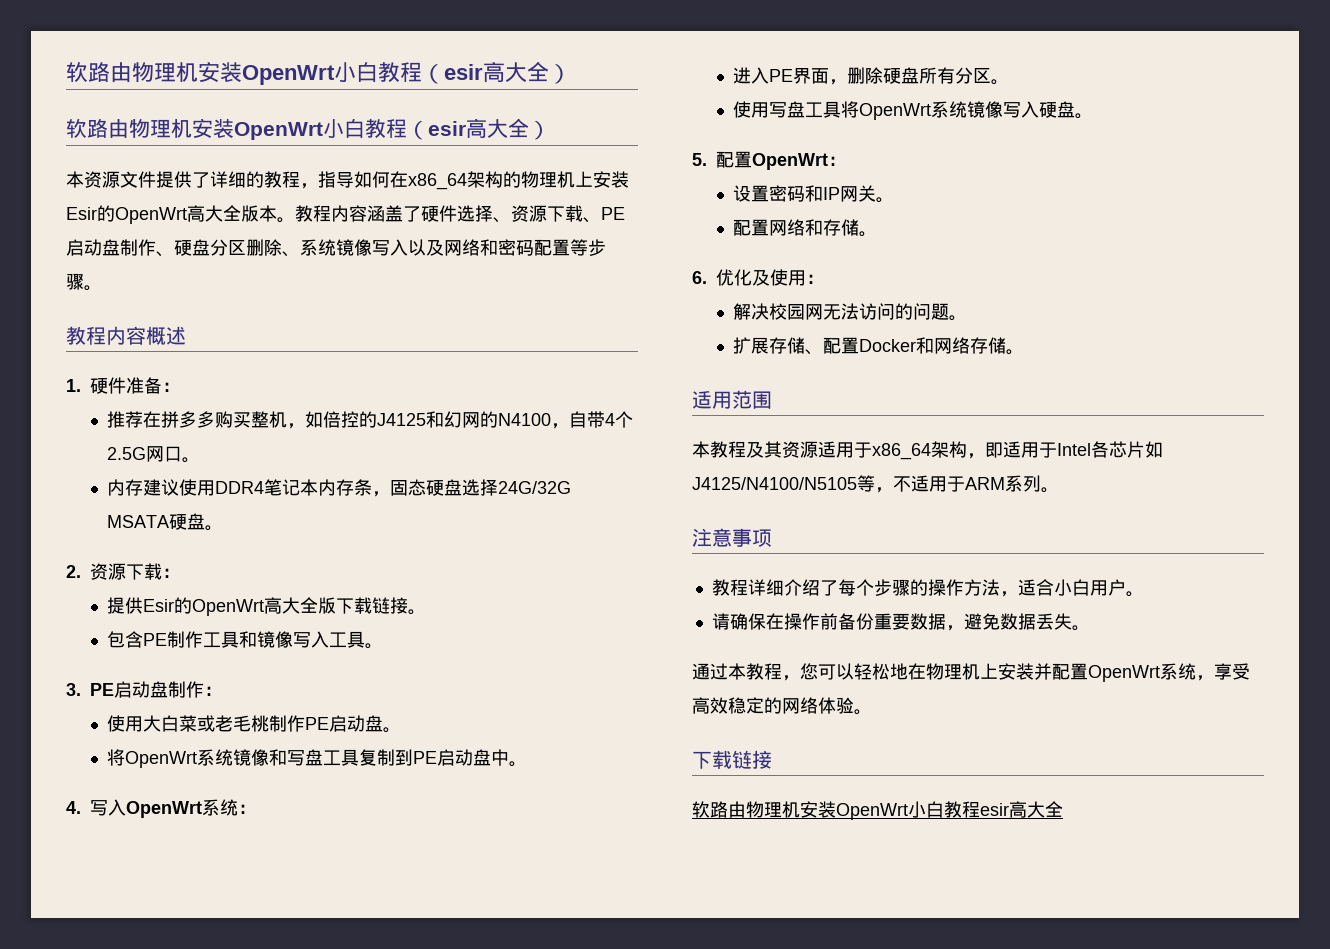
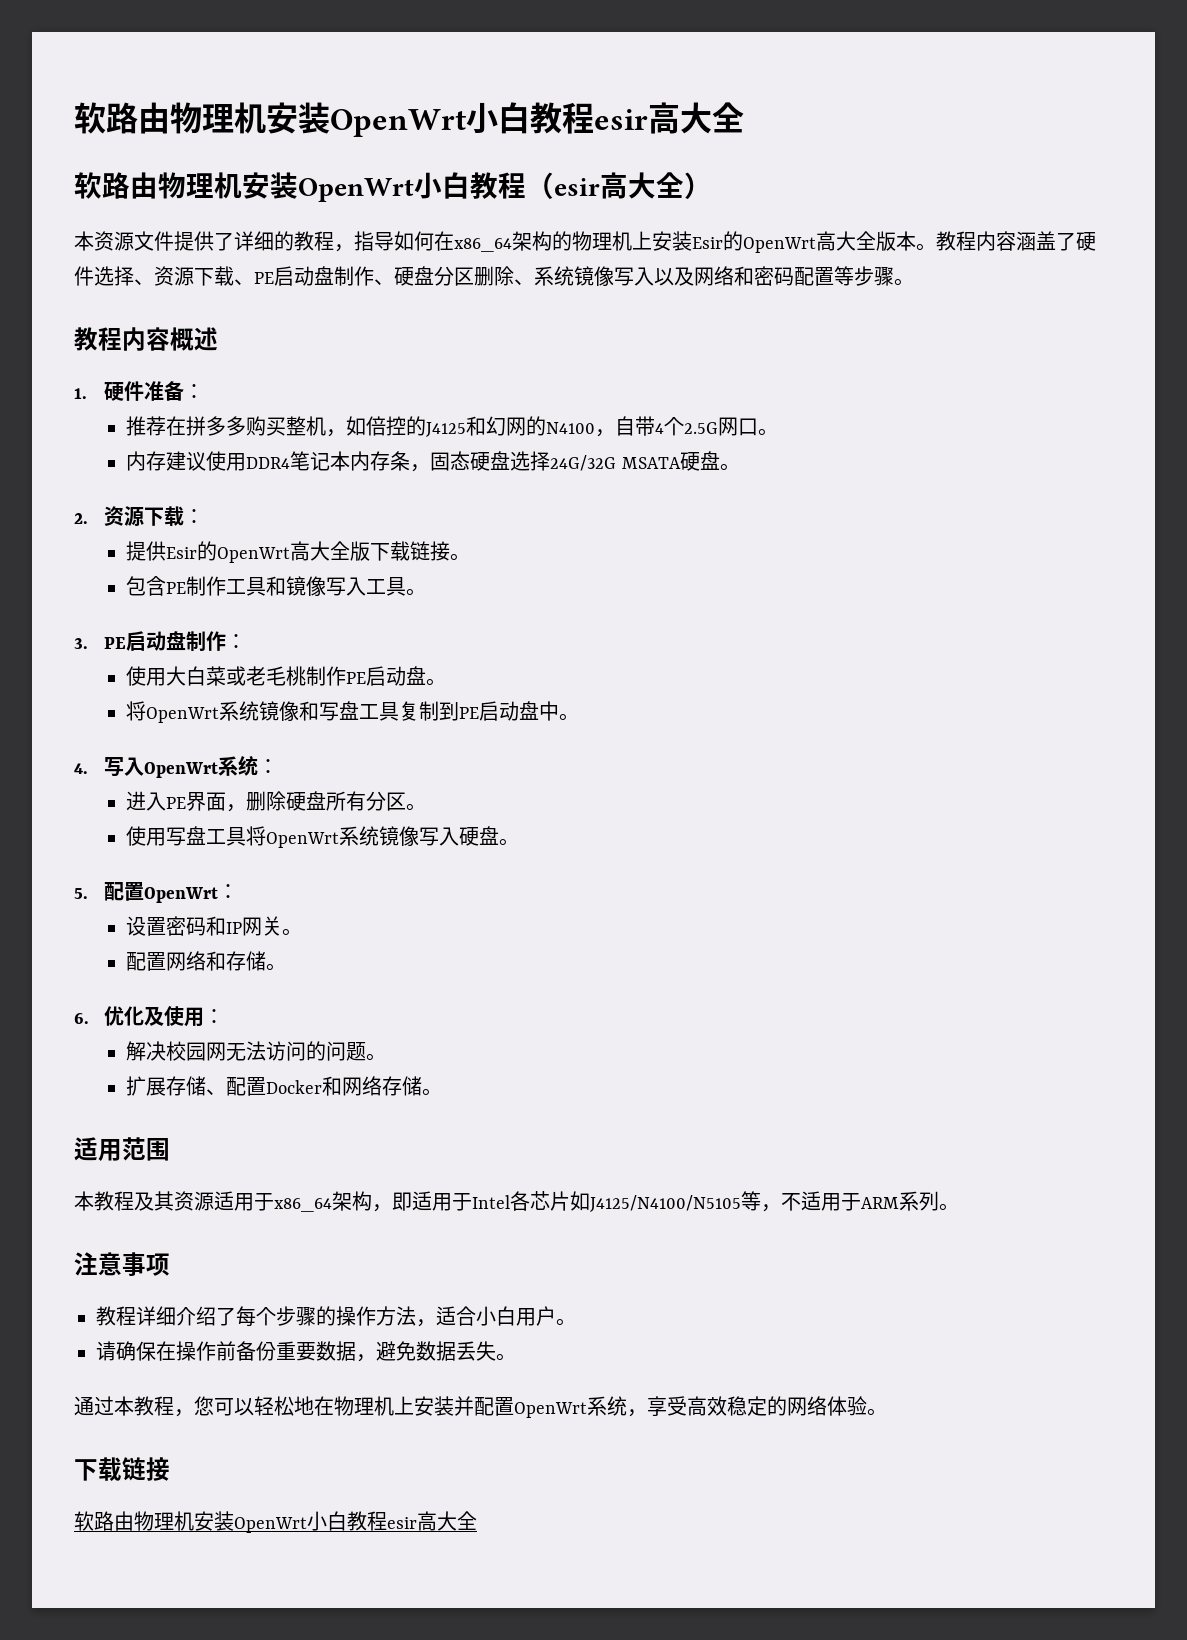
[66,62,571,85] 软路由物理机安装OpenWrt小白教程（esir高大全） -> [74,102,744,137] 软路由物理机安装OpenWrt小白教程esir高大全

